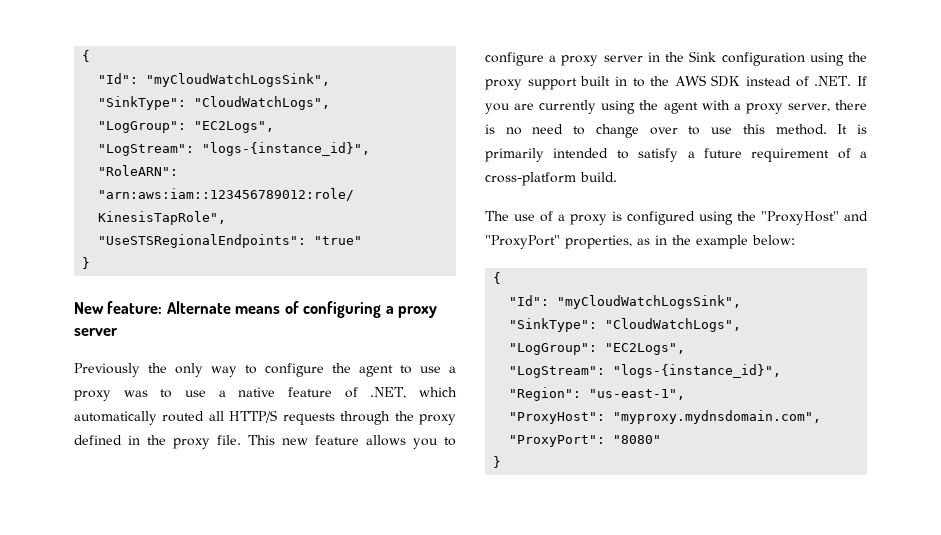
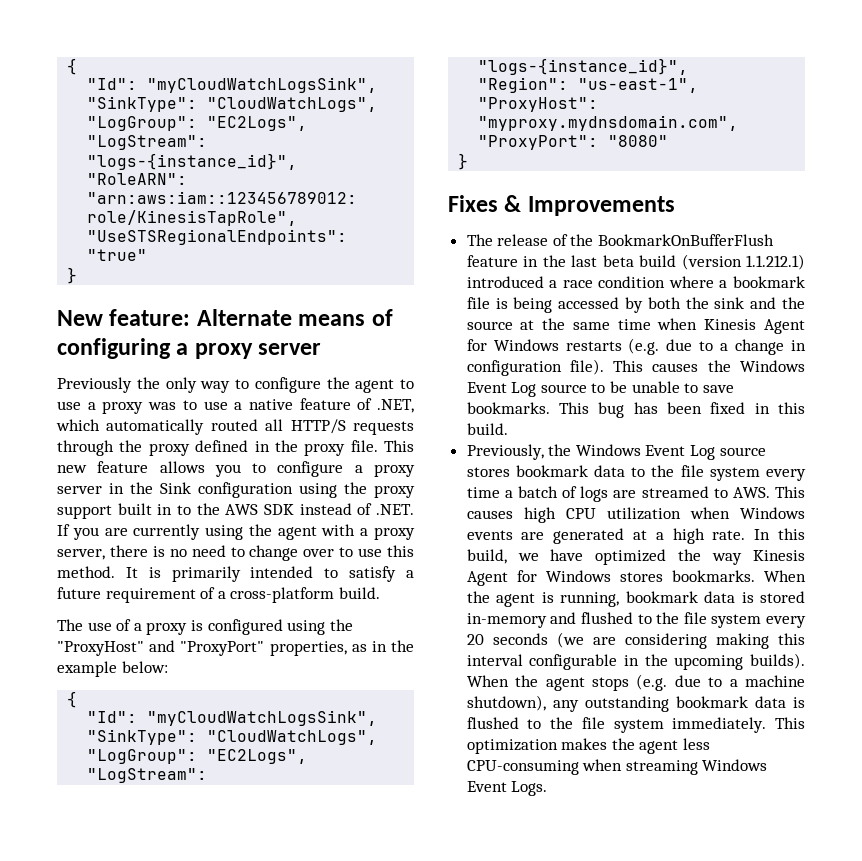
(502, 462) none -> [448,195,675,216] [466,234,775,246] [466,254,805,270] [466,276,805,288] [466,297,805,313] [466,318,805,334] [466,338,806,355] [466,359,805,376] [466,381,734,397] [466,402,805,418] [466,423,508,435] [466,444,766,460] [466,465,806,481] [466,486,805,502] [466,507,805,523] [466,528,805,544] [466,549,805,565] [466,570,806,586] [466,591,805,607] [466,612,806,628] [466,632,805,649] [466,653,805,670] [466,674,805,691] [466,695,805,712] [466,717,805,733] [466,738,711,754] [466,759,768,775] [466,781,548,796] // Fixes & Improvements // The release of the BookmarkOnBufferFlush feature in the last beta build (version 1.1.212.1) introduced a race condition where a bookmark file is being accessed by both the sink and the source at the same time when Kinesis Agent for Windows restarts (e.g. due to a change in configuration file). This causes the Windows Event Log source to be unable to save bookmarks. This bug has been fixed in this build. // Previously, the Windows Event Log source stores bookmark data to the file system every time a batch of logs are streamed to AWS. This causes high CPU utilization when Windows events are generated at a high rate. In this build, we have optimized the way Kinesis Agent for Windows stores bookmarks. When the agent is running, bookmark data is stored in-memory and flushed to the file system every 20 seconds (we are considering making this interval configurable in the upcoming builds). When the agent stops (e.g. due to a machine shutdown), any outstanding bookmark data is flushed to the file system immediately. This optimization makes the agent less CPU-consuming when streaming Windows Event Logs.

